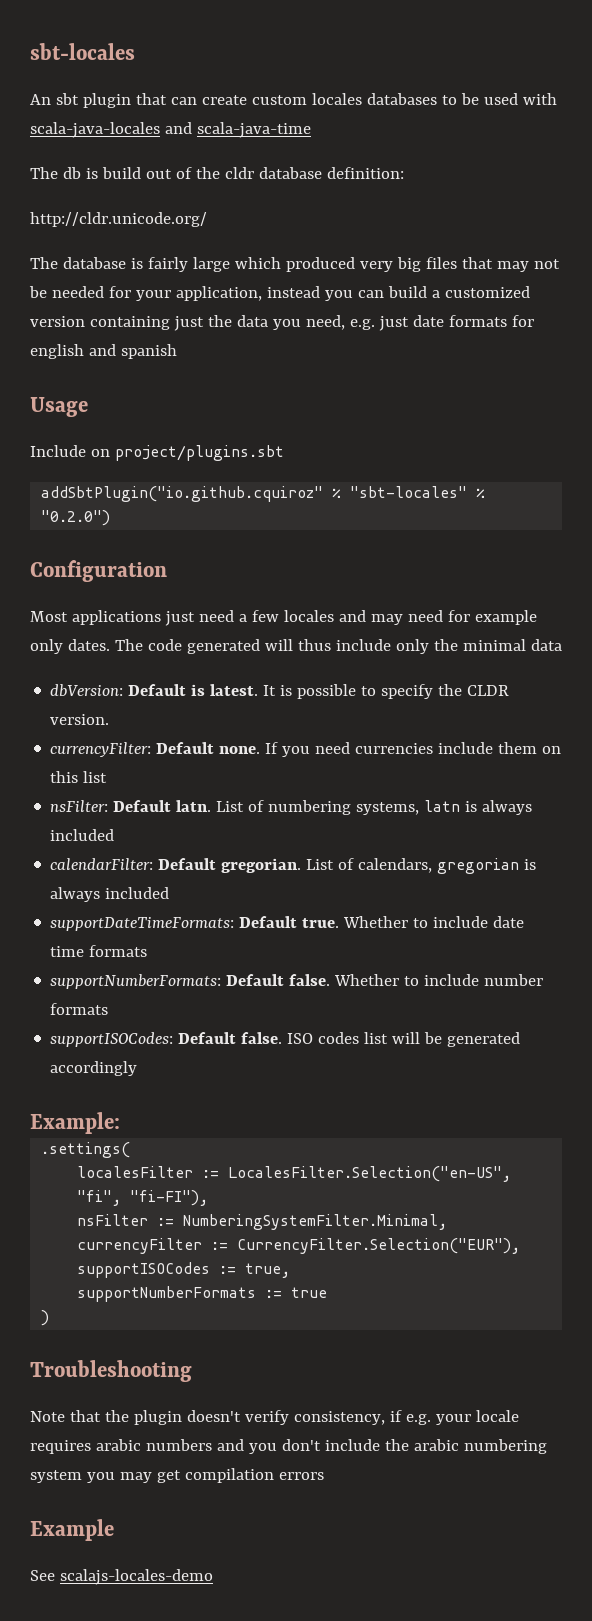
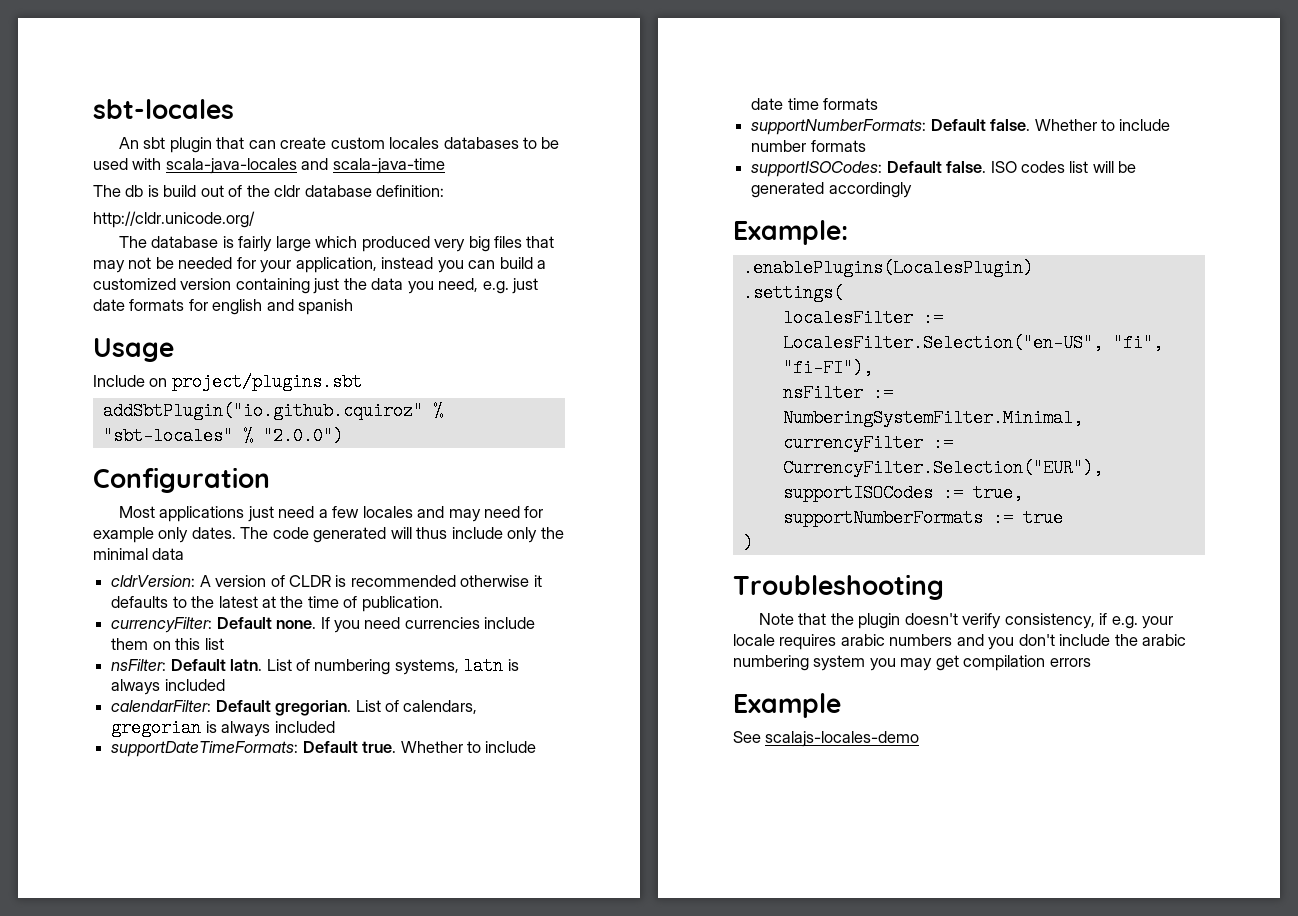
[41,510,111,526] "0.2.0") -> [262,427,343,445] "2.0.0")
[50,684,510,699] [50,714,110,725] dbVersion: Default is latest. It is possible to specify the CLDR version. -> [111,575,542,587] [111,596,443,612] cldrVersion: A version of CLDR is recommended otherwise it defaults to the latest at the time of publication.
(120, 1123) none -> [742,259,1033,277] // .enablePlugins(LocalesPlugin)

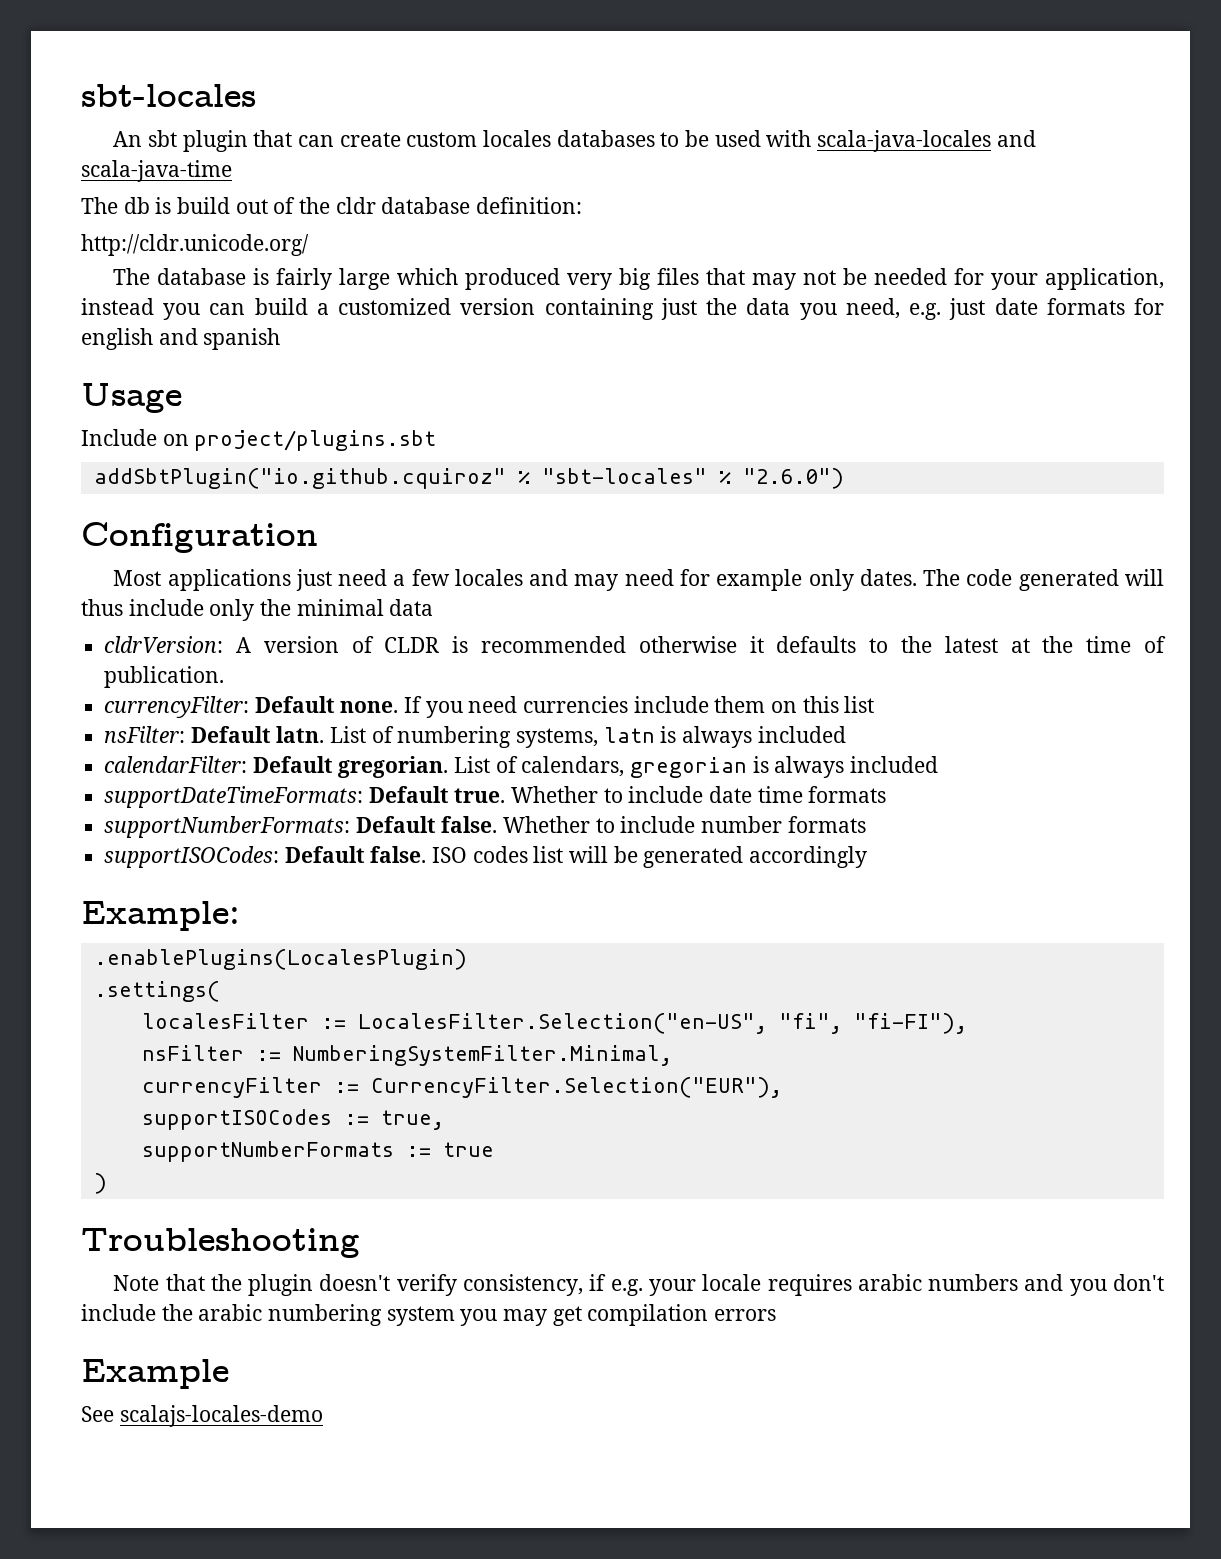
[262,427,343,445] "2.0.0") -> [742,468,844,489] "2.6.0")

